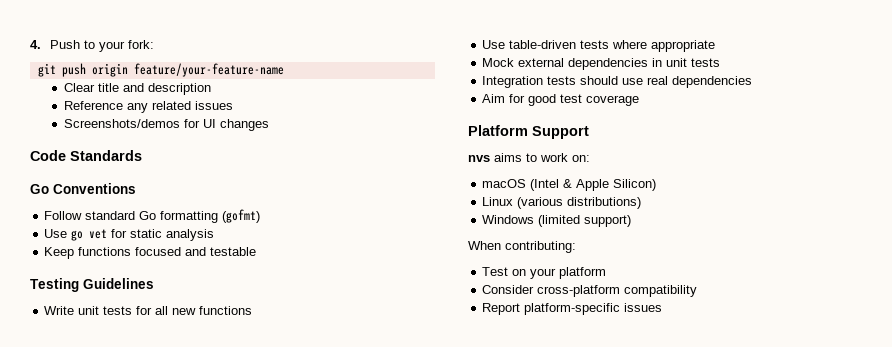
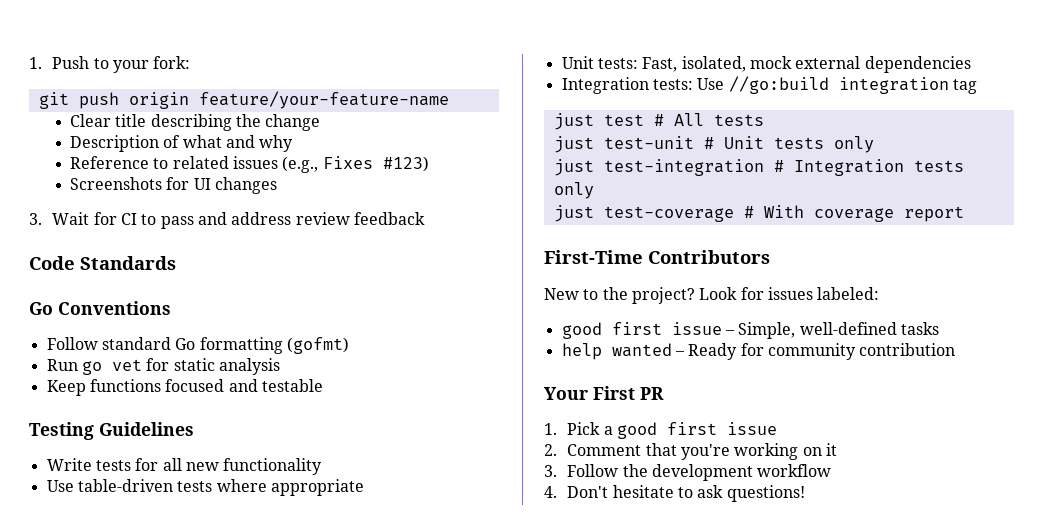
[30,40,41,49] 4. -> [29,57,42,69] 1.
[122,83,211,95] and description -> [150,114,321,131] [69,135,294,152] describing the change // Description of what and why
[126,103,148,113] any -> [153,158,169,169] to
[63,119,180,128] // Screenshots/demos -> [282,156,429,173] [69,177,162,190] (e.g., Fixes #123) // Screenshots
(269, 125) none -> [29,212,425,229] // 3. Wait for CI to pass and address review feedback
[44,229,68,238] Use -> [46,359,78,371] Run
[78,306,100,315] unit -> (92, 464) none
[199,306,253,315] functions -> [223,458,323,475] functionality
[482,58,721,70] [482,76,753,88] [482,94,640,106] [468,125,589,139] [468,153,590,162] [482,179,657,191] [482,197,642,209] [482,215,632,227] [468,241,576,253] [482,267,607,279] [482,285,698,297] [482,303,663,315] Mock external dependencies in unit tests // Integration tests should use real dependencies // Aim for good test coverage // Platform Support // nvs aims to work on: // macOS (Intel & Apple Silicon) // Linux (various distributions) // Windows (limited support) // When contributing: // Test on your platform // Consider cross-platform compatibility // Report platform-specific issues -> [561,56,971,73] [561,76,977,94] [553,113,764,130] [553,136,874,153] [553,159,964,176] [553,182,594,199] [553,205,964,222] [544,250,770,264] [544,287,880,304] [561,322,939,339] [561,343,956,360] [544,386,664,400] [544,422,778,439] [544,443,837,460] [544,464,832,481] [544,485,805,502] Unit tests: Fast, isolated, mock external dependencies // Integration tests: Use //go:build integration tag // just test # All tests // just test-unit # Unit tests only // just test-integration # Integration tests only // just test-coverage # With coverage report // First-Time Contributors // New to the project? Look for issues labeled: // good first issue – Simple, well-defined tasks // help wanted – Ready for community contribution // Your First PR // 1. Pick a good first issue // 2. Comment that you're working on it // 3. Follow the development workflow // 4. Don't hesitate to ask questions!

